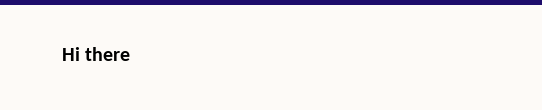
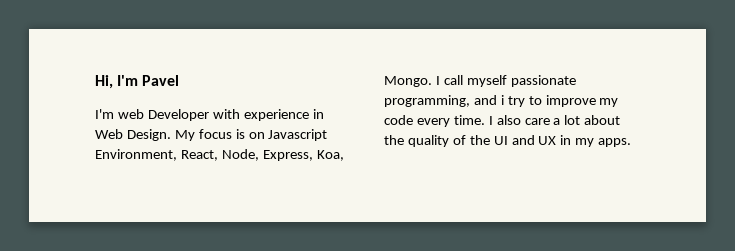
[62,47,131,61] Hi there -> [95,75,180,89] [95,109,324,121] [95,129,328,141] [95,149,344,161] [384,75,576,87] [384,95,619,107] [384,115,621,127] [384,135,632,147] Hi, I'm Pavel // I'm web Developer with experience in Web Design. My focus is on Javascript Environment, React, Node, Express, Koa, Mongo. I call myself passionate programming, and i try to improve my code every time. I also care a lot about the quality of the UI and UX in my apps.

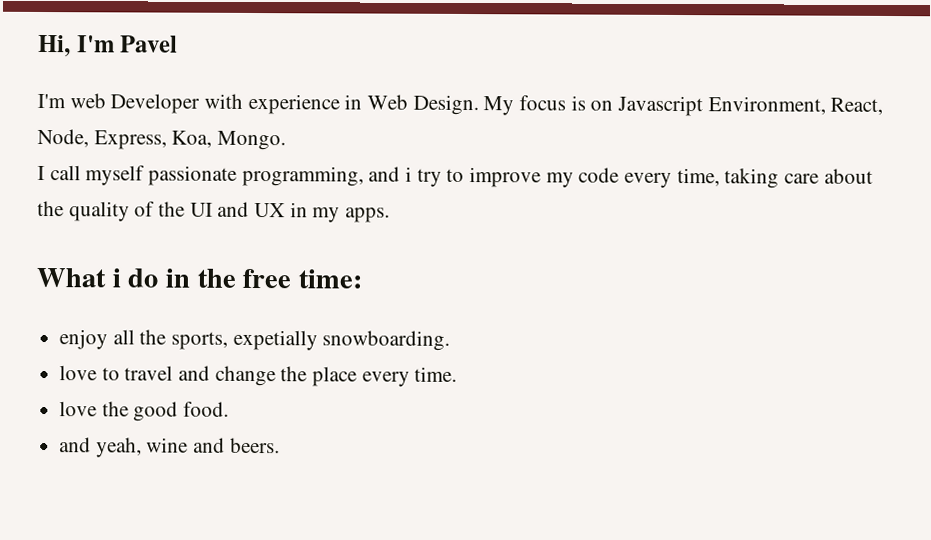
(432, 81) none -> (287, 140) //
[453,115,581,125] time. I also care a lot -> [676,167,820,189] time, taking care
(632, 142) none -> [36,267,364,289] [59,329,451,351] [59,365,458,387] [59,401,230,422] [59,437,280,458] // What i do in the free time: // enjoy all the sports, expetially snowboarding. // love to travel and change the place every time. // love the good food. // and yeah, wine and beers.

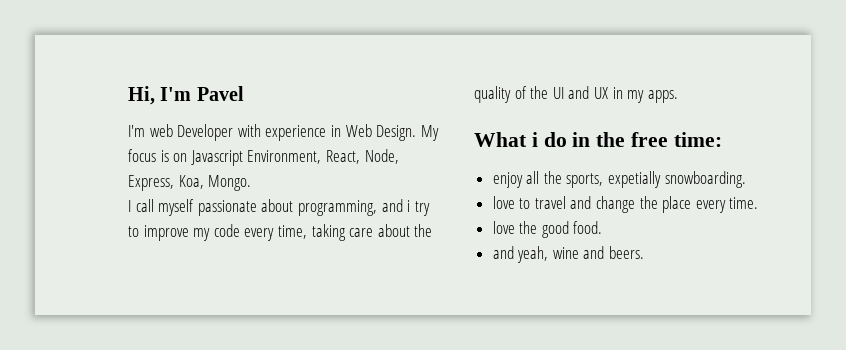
(238, 175) none -> [261,199,294,212] about

